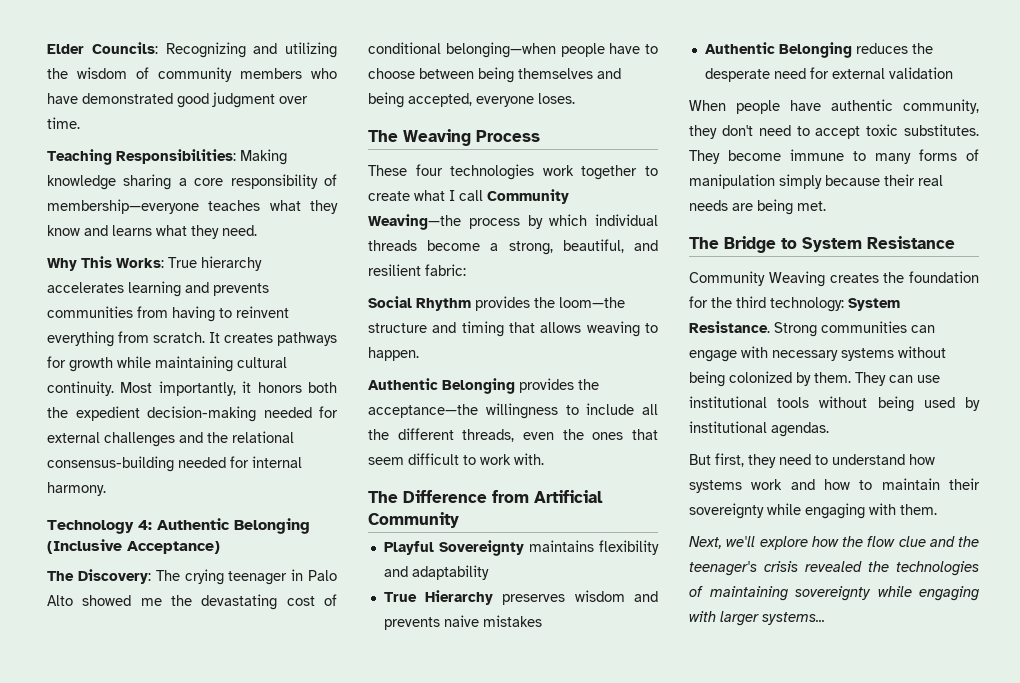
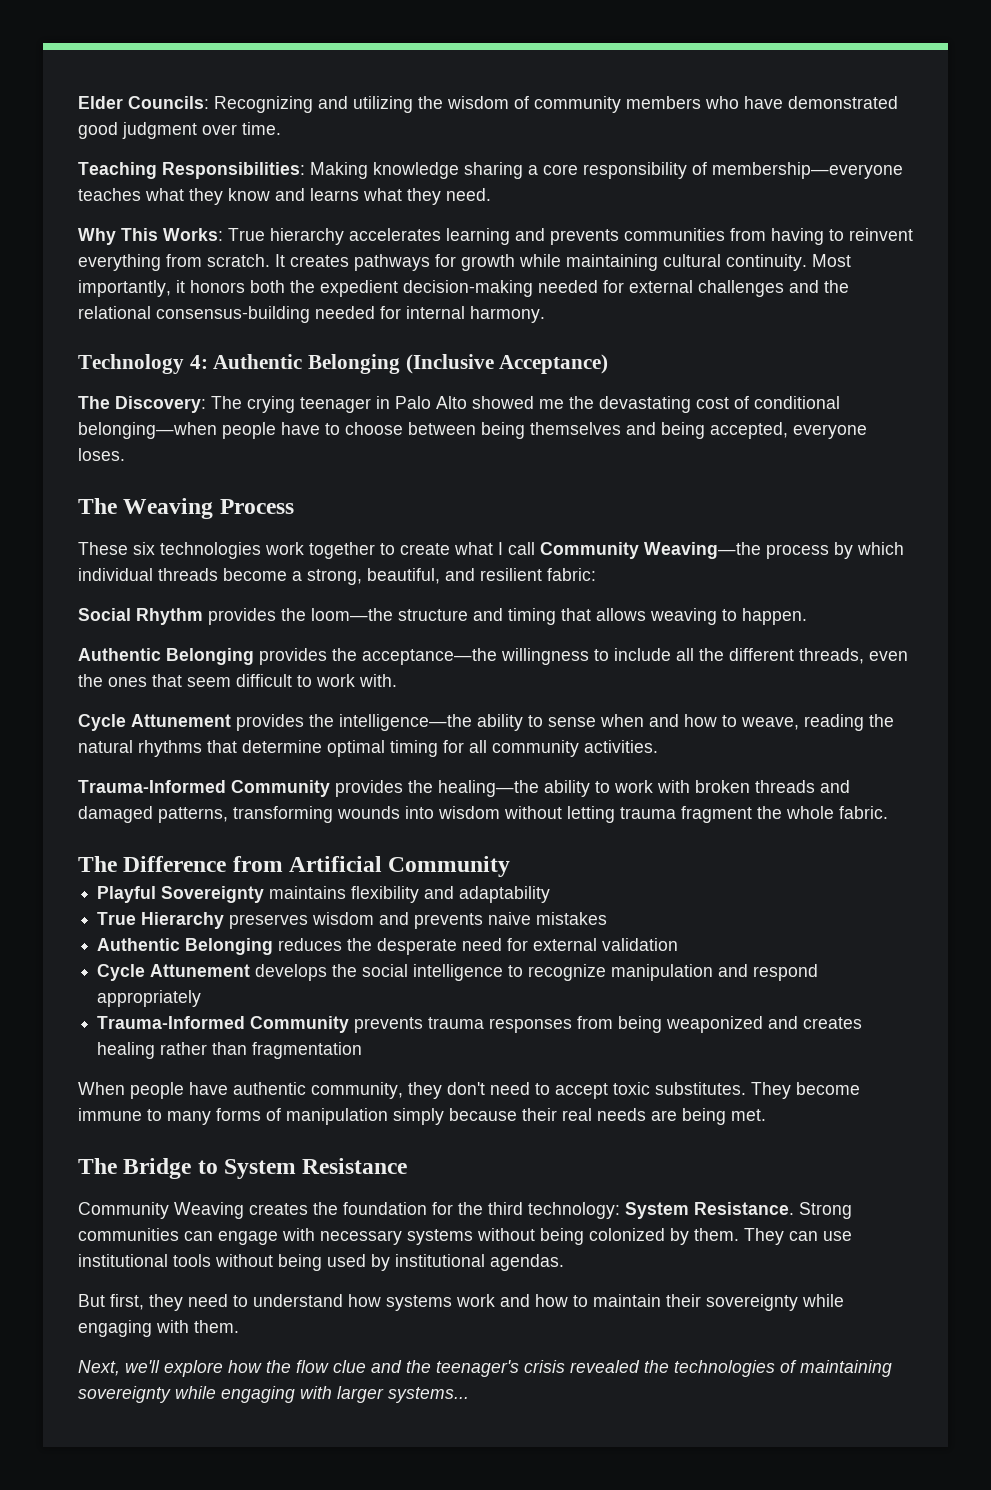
[415,164,443,176] four -> [133,542,155,555] six
(544, 459) none -> [78,714,894,731] [78,740,658,757] [78,780,850,797] [78,806,888,823] // Cycle Attunement provides the intelligence—the ability to sense when and how to weave, reading the natural rhythms that determine optimal timing for all community activities. // Trauma-Informed Community provides the healing—the ability to work with broken threads and damaged patterns, transforming wounds into wisdom without letting trauma fragment the whole fabric.
(953, 73) none -> [97,964,819,981] [97,990,202,1007] [97,1016,863,1033] [97,1042,363,1059] // Cycle Attunement develops the social intelligence to recognize manipulation and respond appropriately // Trauma-Informed Community prevents trauma responses from being weaponized and creates healing rather than fragmentation

